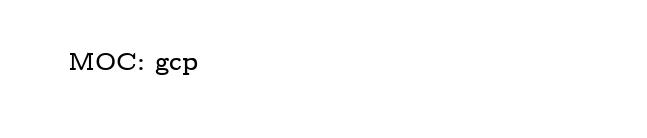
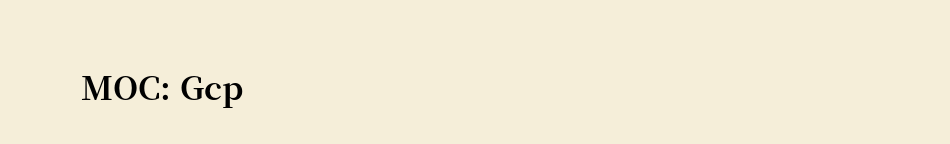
[155,57,198,75] gcp -> [179,76,243,108] Gcp

